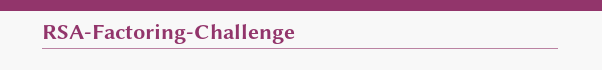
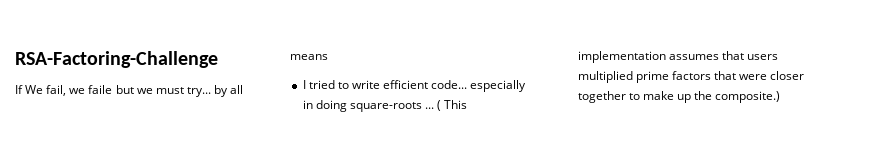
(295, 33) none -> [15,85,244,97] [290,54,328,60] [302,80,527,92] [302,100,468,112] [577,51,778,63] [577,71,805,83] [577,91,781,103] // If We fail, we faile but we must try... by all means // I tried to write efficient code... especially in doing square-roots ... ( This implementation assumes that users multiplied prime factors that were closer together to make up the composite.)

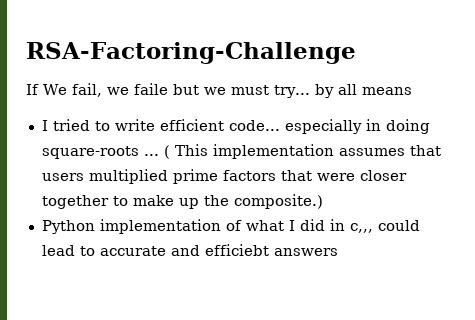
(781, 97) none -> [41,219,420,234] [41,244,338,256] // Python implementation of what I did in c,,, could lead to accurate and efficiebt answers

